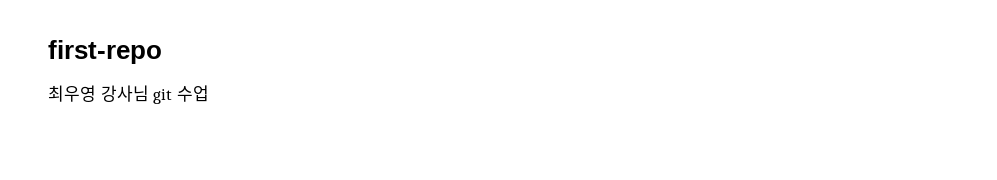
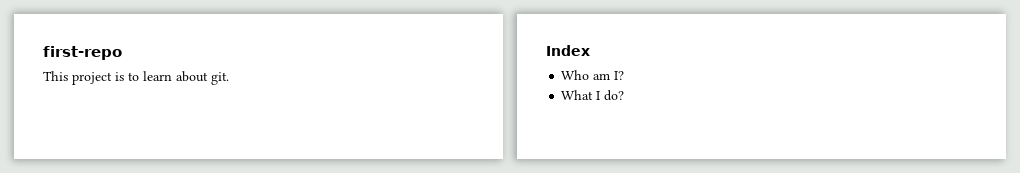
[48,85,209,104] 최우영 강사님 git 수업 -> [43,71,229,85] [546,45,590,56] [561,70,625,80] [561,90,625,101] This project is to learn about git. // Index // Who am I? // What I do?

